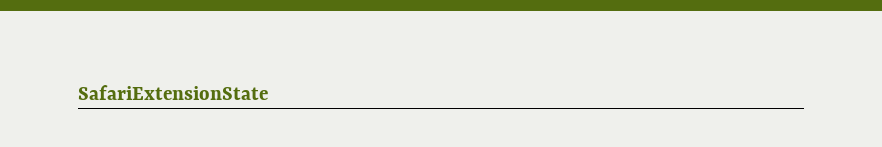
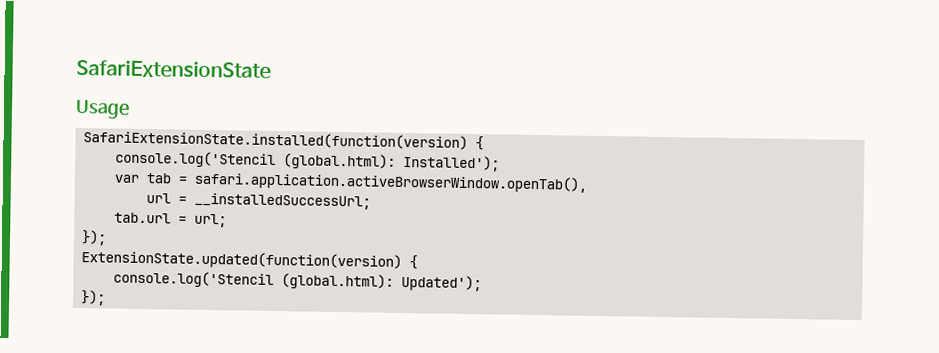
(268, 92) none -> [75,99,130,119] [83,130,485,151] [115,150,501,172] [114,171,588,193] [146,192,372,210] [114,212,228,228] [81,230,108,246] [81,250,419,270] [113,270,483,292] [80,290,107,306] // Usage // SafariExtensionState.installed(function(version) { // console.log('Stencil (global.html): Installed'); // var tab = safari.application.activeBrowserWindow.openTab(), // url = __installedSuccessUrl; // tab.url = url; // }); // ExtensionState.updated(function(version) { // console.log('Stencil (global.html): Updated'); // });

